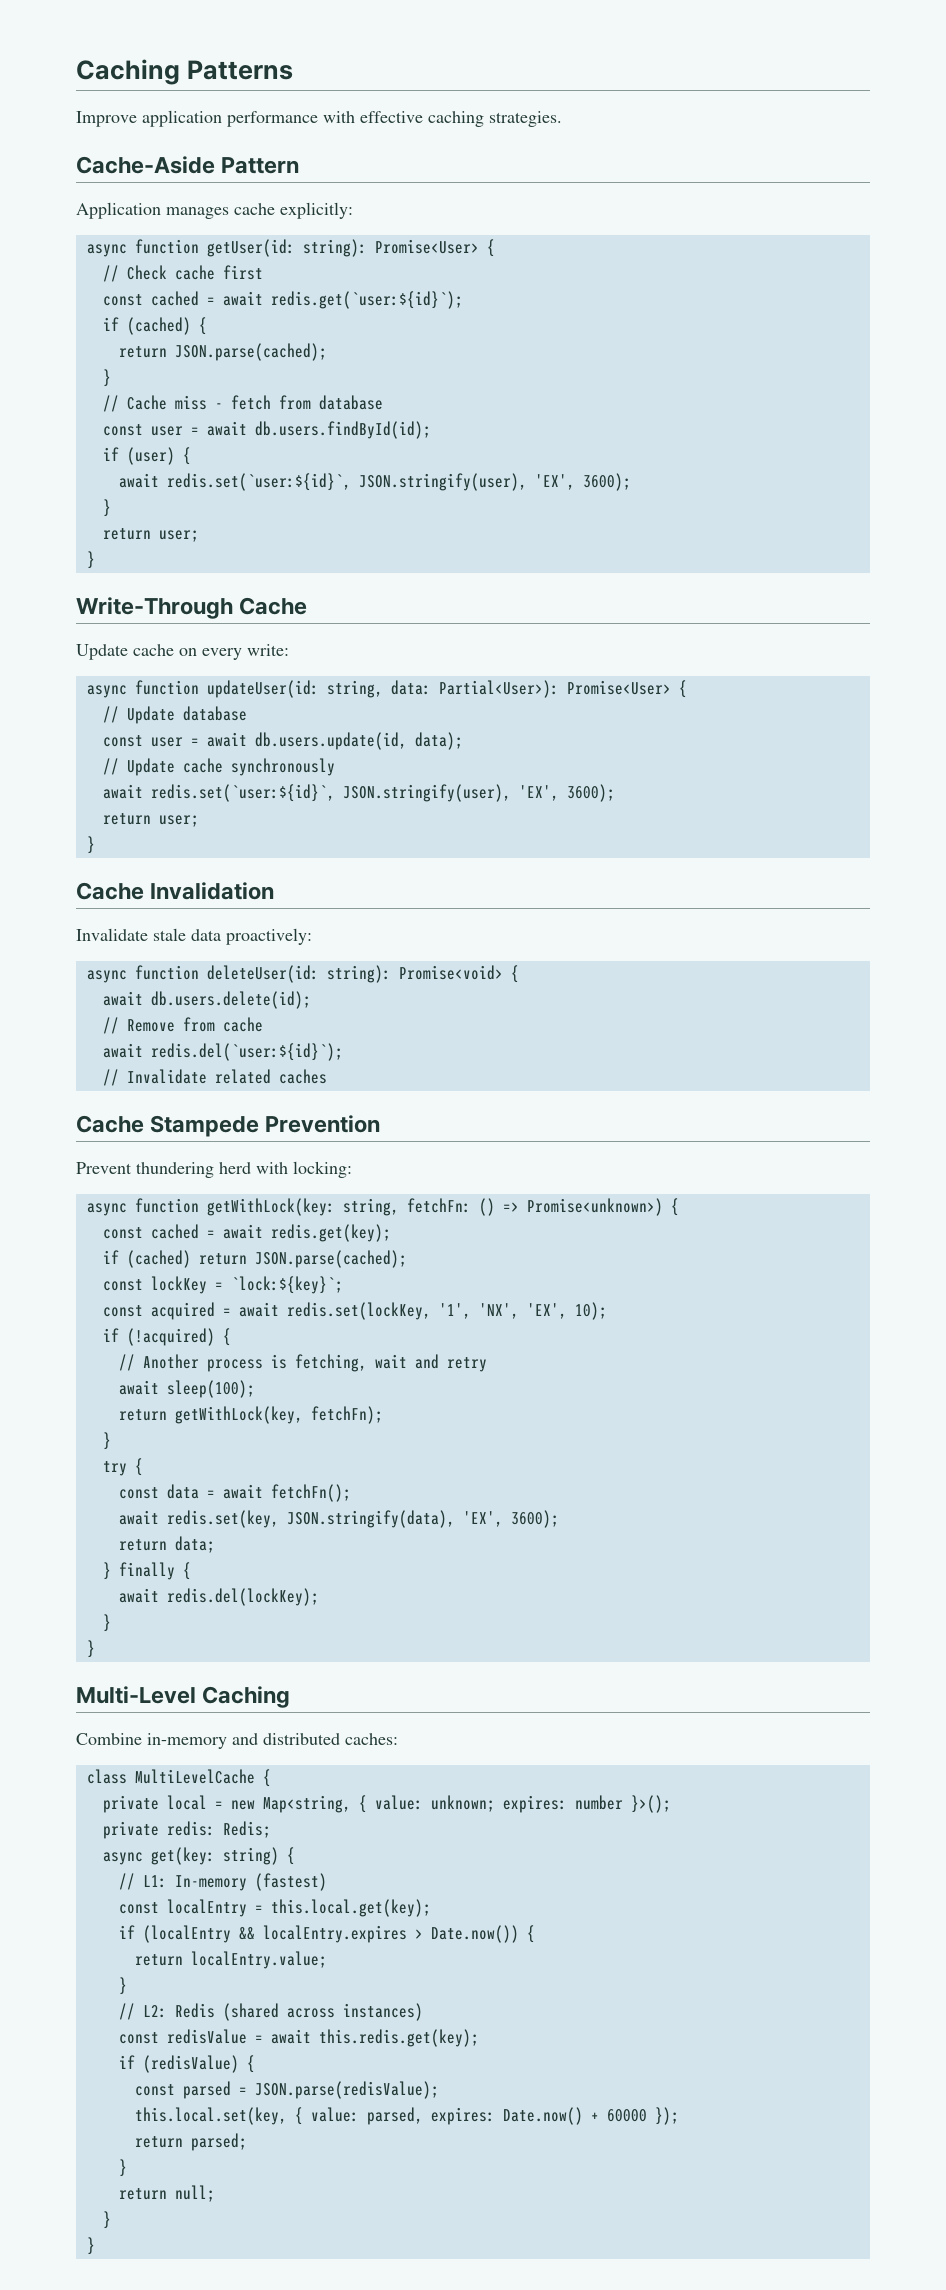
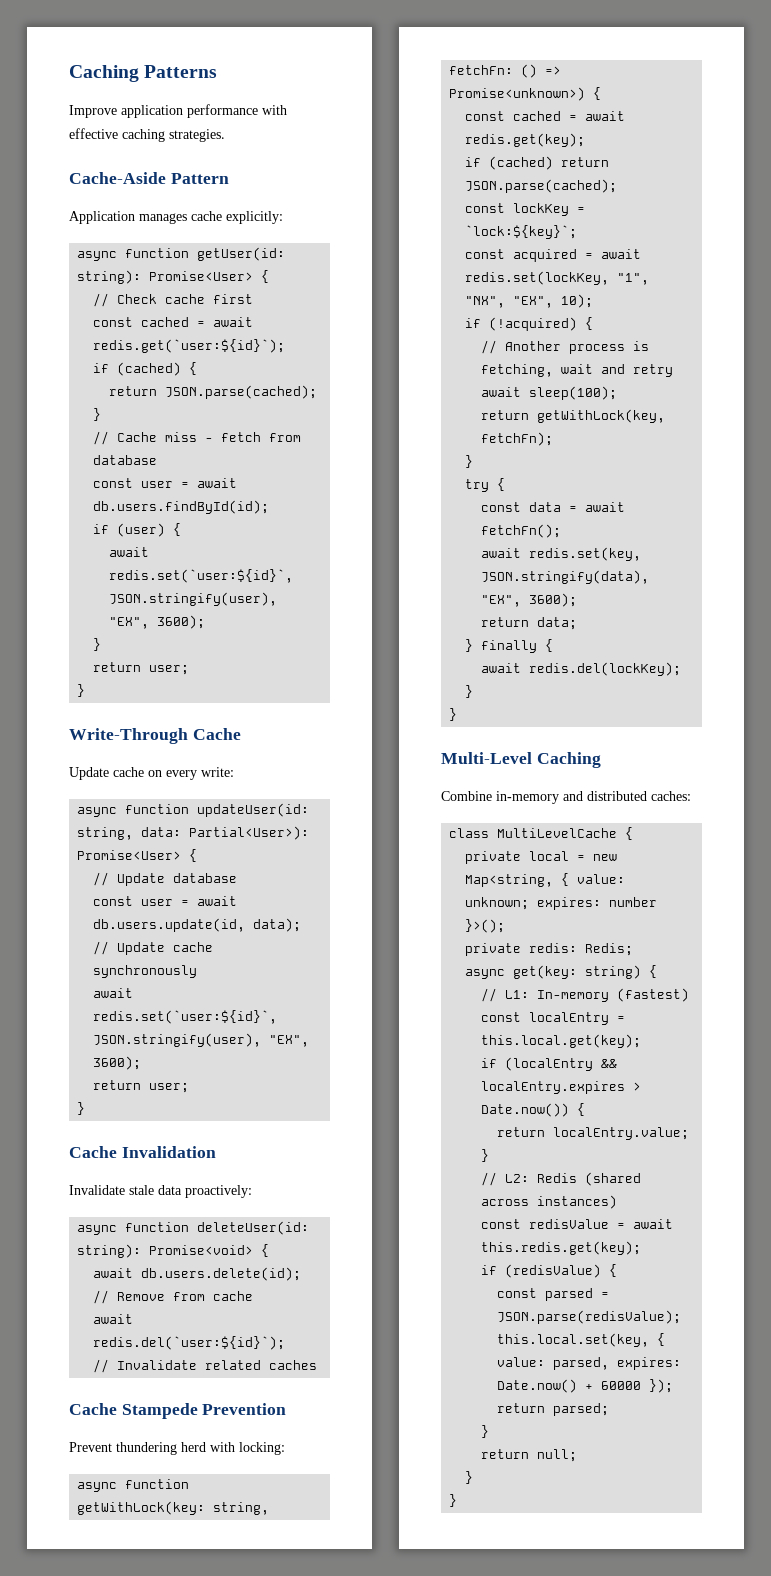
[534,474,575,490] 'EX', -> [109,617,150,629] "EX",
[518,785,559,801] 'EX', -> [269,1035,310,1047] "EX",
[438,1303,567,1319] '1', 'NX', 'EX', -> [617,273,650,285] [465,296,554,308] "1", "NX", "EX",
[462,1511,503,1527] 'EX', -> [481,595,522,607] "EX",

